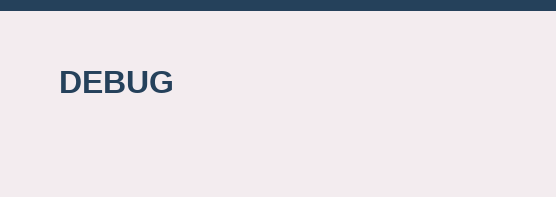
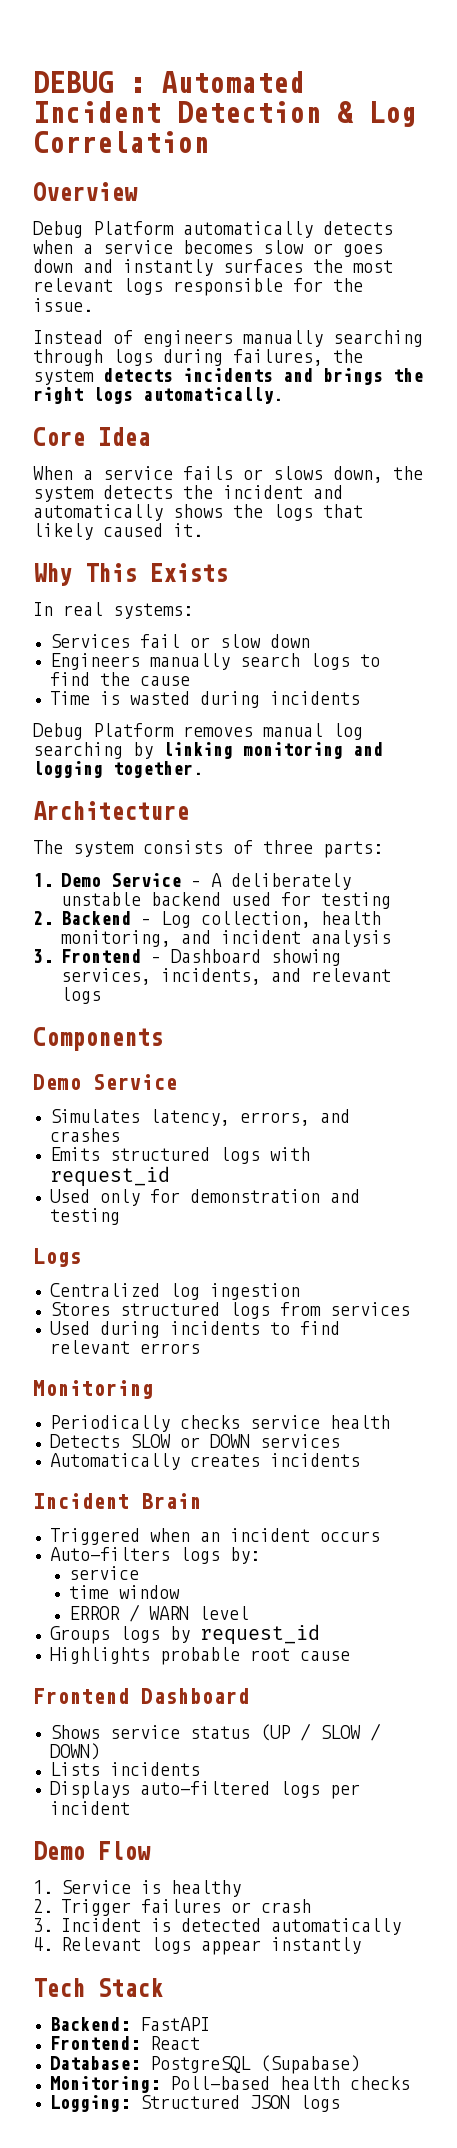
(174, 82) none -> [129,71,305,93] [33,101,417,127] [33,131,209,153] [33,182,138,201] [33,221,393,238] [33,240,383,257] [33,259,393,276] [33,278,363,296] [33,298,93,312] [33,330,423,347] [33,349,363,366] [33,368,423,385] [33,387,283,404] [33,427,150,446] [33,466,423,483] [33,485,343,502] [33,504,363,521] [33,523,203,540] [33,563,228,586] [33,602,193,619] [49,634,310,648] [49,653,380,670] [49,672,190,686] [49,691,360,708] [33,723,363,740] [33,742,383,759] [33,761,203,778] [33,801,189,820] [33,840,383,858] [33,873,351,890] [60,892,391,909] [33,911,381,928] [60,930,391,947] [33,949,341,966] [60,968,391,985] [60,987,101,1004] [33,1027,163,1051] [33,1074,177,1090] [49,1109,350,1126] [49,1128,120,1142] [49,1147,310,1164] [49,1166,170,1187] [49,1189,360,1206] [49,1208,120,1225] [33,1248,81,1267] [49,1283,300,1300] [49,1302,410,1319] [49,1321,340,1338] [49,1340,200,1354] [33,1380,153,1399] [49,1415,390,1432] [49,1434,340,1448] [49,1453,360,1470] [33,1493,201,1509] [49,1528,380,1545] [49,1547,260,1564] [68,1566,139,1580] [68,1585,180,1599] [68,1604,249,1622] [49,1624,320,1645] [49,1647,350,1665] [33,1688,249,1704] [49,1723,381,1741] [49,1743,100,1760] [49,1762,200,1776] [49,1781,360,1799] [49,1801,130,1815] [33,1841,151,1860] [33,1880,241,1897] [33,1899,311,1916] [33,1918,401,1935] [33,1937,361,1955] [33,1978,163,1997] [49,2017,210,2031] [49,2036,200,2050] [49,2055,360,2074] [49,2076,410,2093] [49,2095,340,2112] : Automated Incident Detection & Log Correlation // Overview // Debug Platform automatically detects when a service becomes slow or goes down and instantly surfaces the most relevant logs responsible for the issue. // Instead of engineers manually searching through logs during failures, the system detects incidents and brings the right logs automatically. // Core Idea // When a service fails or slows down, the system detects the incident and automatically shows the logs that likely caused it. // Why This Exists // In real systems: // Services fail or slow down // Engineers manually search logs to find the cause // Time is wasted during incidents // Debug Platform removes manual log searching by linking monitoring and logging together. // Architecture // The system consists of three parts: // 1. Demo Service – A deliberately unstable backend used for testing // 2. Backend – Log collection, health monitoring, and incident analysis // 3. Frontend – Dashboard showing services, incidents, and relevant logs // Components // Demo Service // Simulates latency, errors, and crashes // Emits structured logs with request_id // Used only for demonstration and testing // Logs // Centralized log ingestion // Stores structured logs from services // Used during incidents to find relevant errors // Monitoring // Periodically checks service health // Detects SLOW or DOWN services // Automatically creates incidents // Incident Brain // Triggered when an incident occurs // Auto-filters logs by: // service // time window // ERROR / WARN level // Groups logs by request_id // Highlights probable root cause // Frontend Dashboard // Shows service status (UP / SLOW / DOWN) // Lists incidents // Displays auto-filtered logs per incident // Demo Flow // 1. Service is healthy // 2. Trigger failures or crash // 3. Incident is detected automatically // 4. Relevant logs appear instantly // Tech Stack // Backend: FastAPI // Frontend: React // Database: PostgreSQL (Supabase) // Monitoring: Poll-based health checks // Logging: Structured JSON logs

